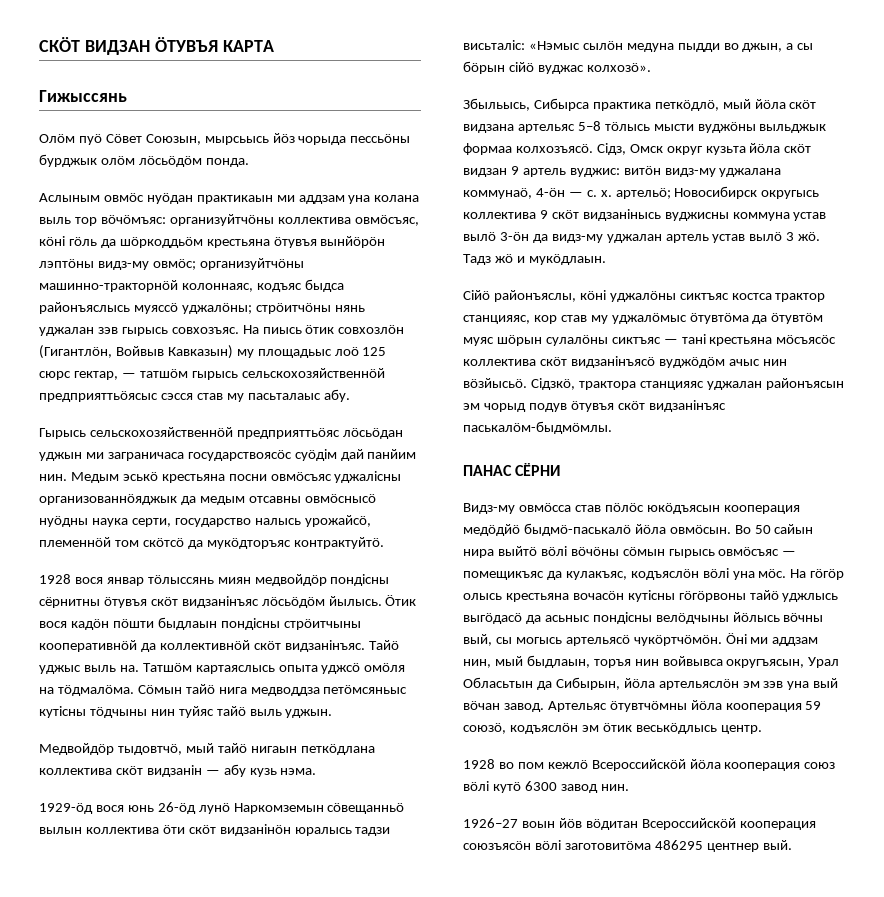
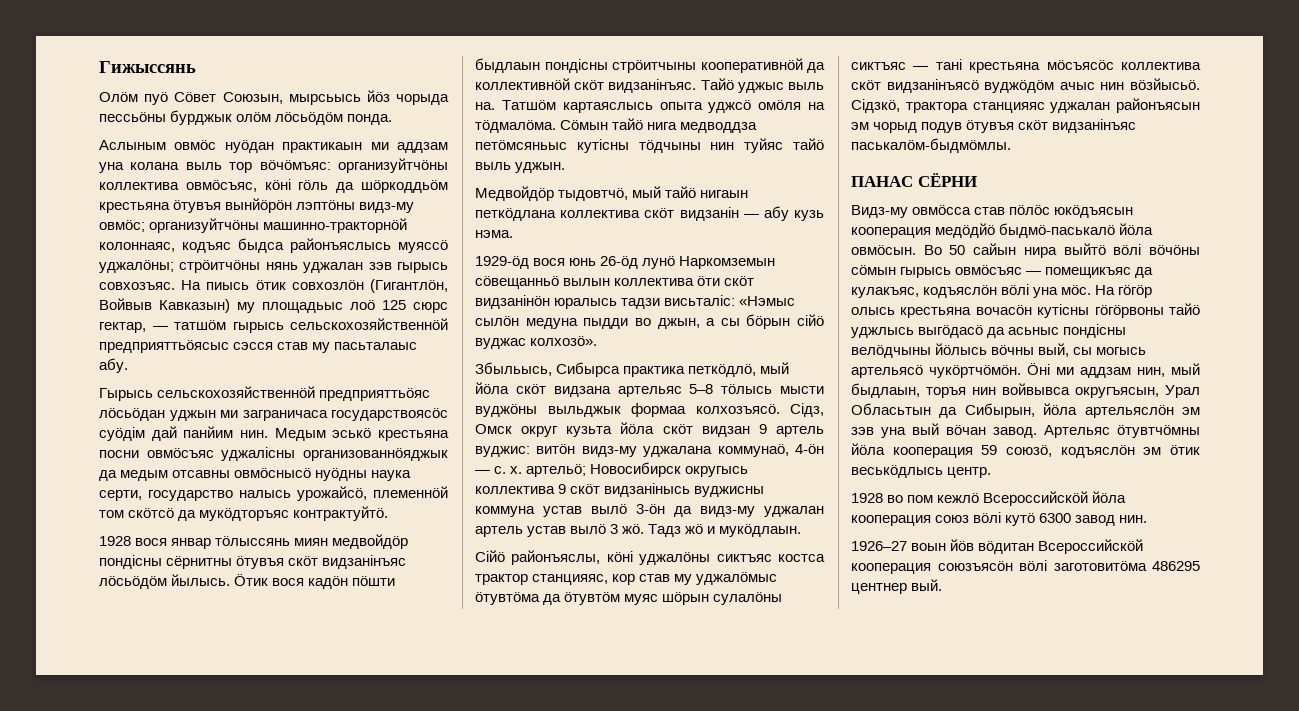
[39,37,274,55] СКӦТ ВИДЗАН ӦТУВЪЯ КАРТА // -> (99, 67) none

